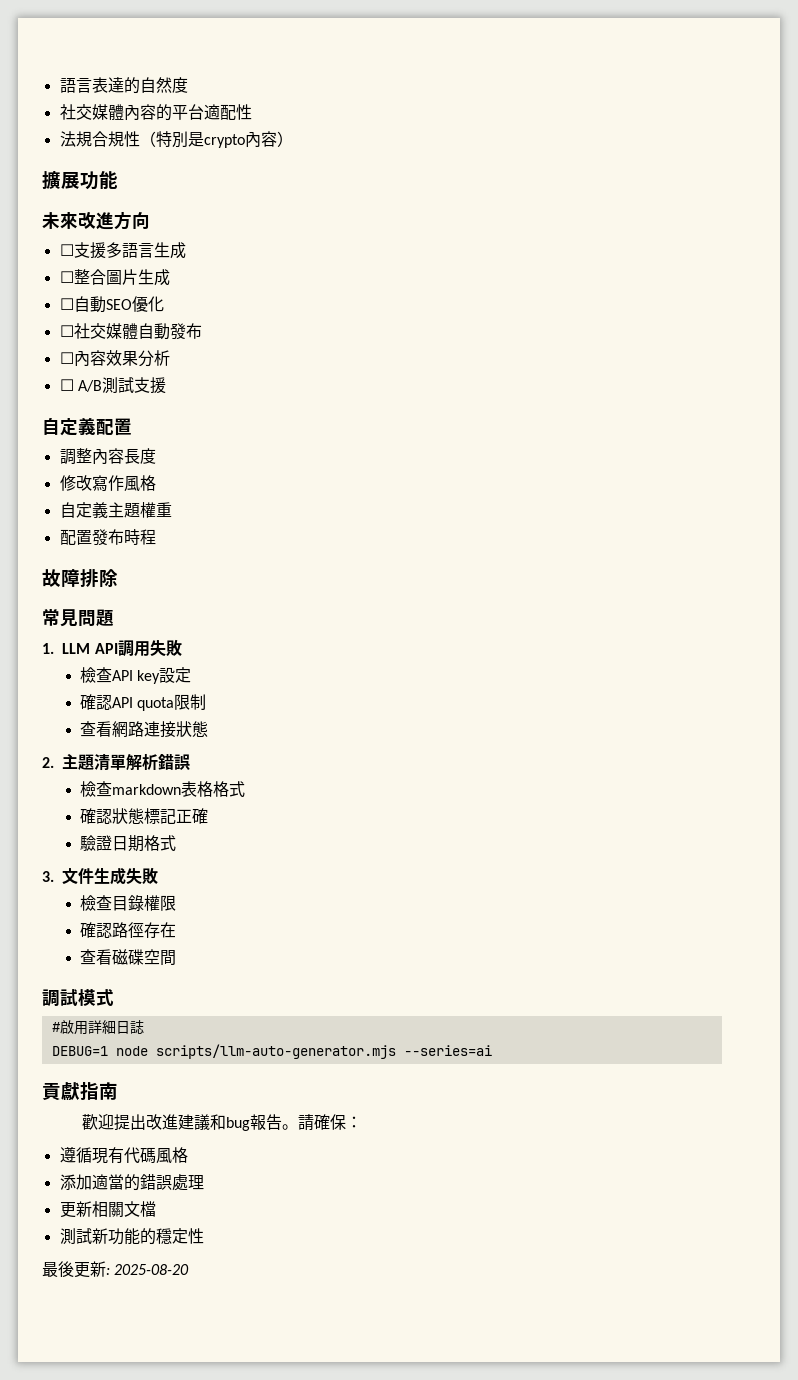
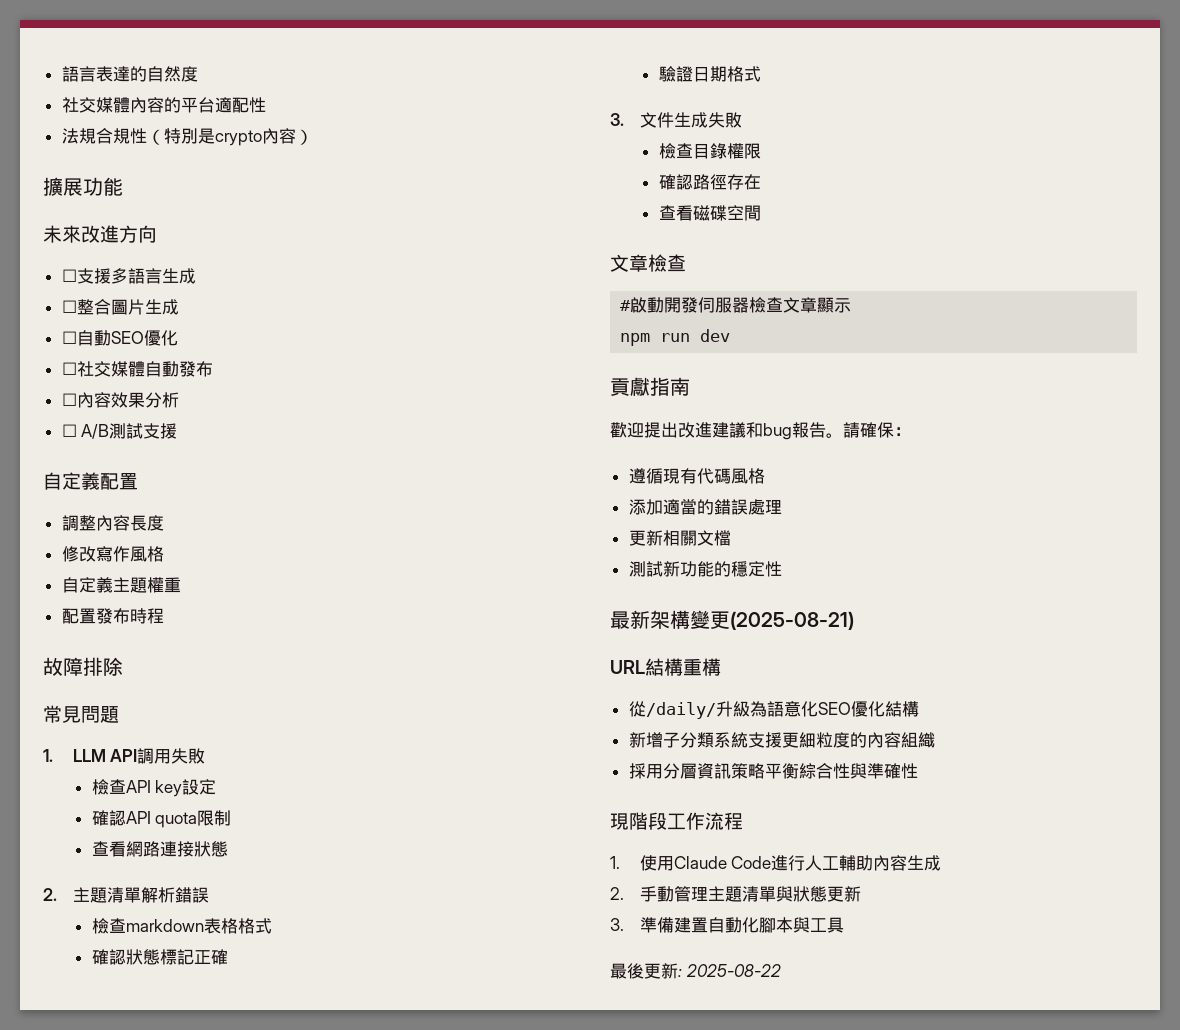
[42,989,114,1007] 調試模式 -> [610,254,686,272] 文章檢查
[73,1020,144,1035] [51,1044,492,1059] 用詳細日誌 // DEBUG=1 node scripts/llm-auto-generator.mjs --series=ai -> [647,297,852,313] [620,329,731,346] 動開發伺服器檢查文章顯示 // npm run dev
(204, 1236) none -> [610,610,854,630] [610,658,721,676] [628,701,919,719] [628,732,935,748] [628,763,918,779] [610,812,743,830] [610,855,942,871] [610,886,861,902] [610,917,844,933] // 最新架構變更(2025-08-21) // URL結構重構 // 從/daily/升級為語意化SEO優化結構 // 新增子分類系統支援更細粒度的內容組織 // 採用分層資訊策略平衡綜合性與準確性 // 現階段工作流程 // 1.使用Claude Code進行人工輔助內容生成 // 2.手動管理主題清單與狀態更新 // 3.準備建置自動化腳本與工具
[114,1264,190,1275] 2025-08-20 -> [685,964,781,977] 2025-08-22

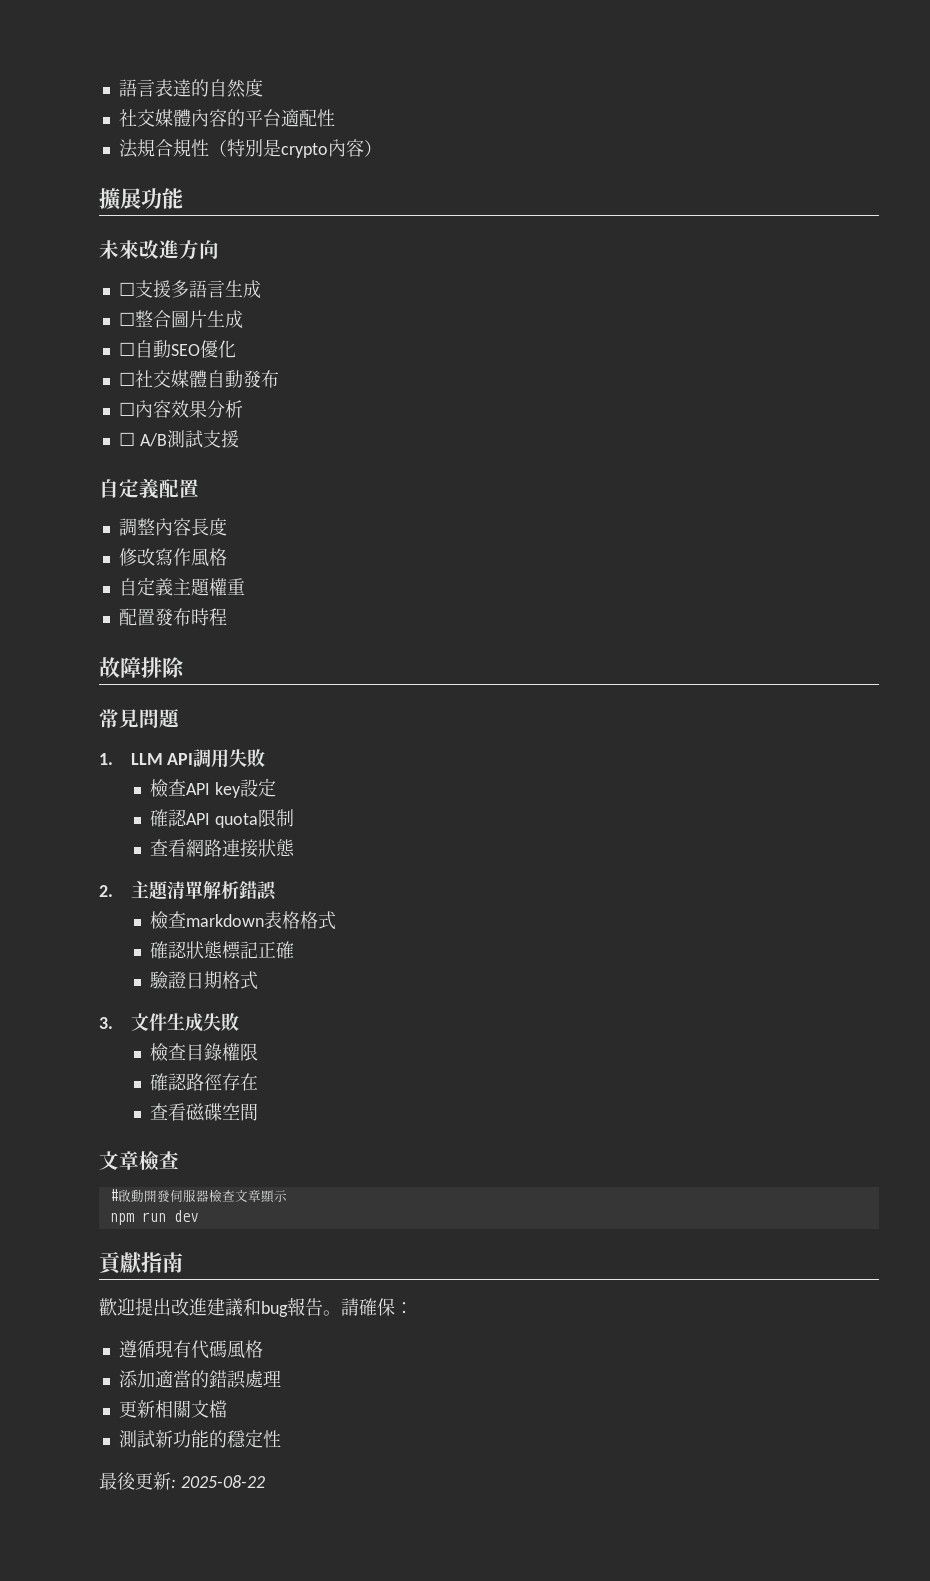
[610,610,854,630] [610,658,721,676] [628,701,919,719] [628,732,935,748] [628,763,918,779] [610,812,743,830] [610,855,942,871] [610,886,861,902] [610,917,844,933] // 最新架構變更(2025-08-21) // URL結構重構 // 從/daily/升級為語意化SEO優化結構 // 新增子分類系統支援更細粒度的內容組織 // 採用分層資訊策略平衡綜合性與準確性 // 現階段工作流程 // 1.使用Claude Code進行人工輔助內容生成 // 2.手動管理主題清單與狀態更新 // 3.準備建置自動化腳本與工具 -> (281, 1439) none

